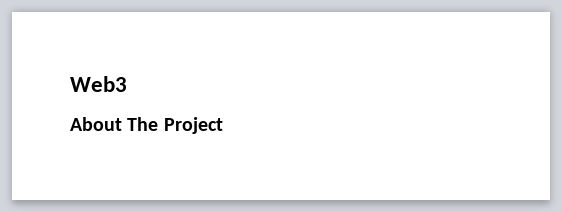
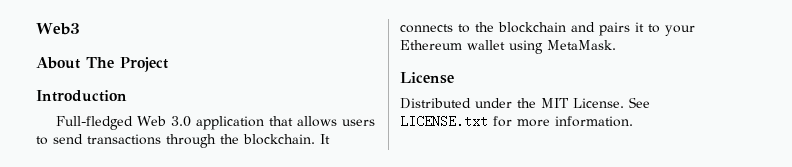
(223, 125) none -> [36,90,127,102] [55,116,375,130] [36,134,330,148] [400,22,695,36] [400,40,616,54] [400,72,454,84] [400,97,650,109] [400,115,633,128] // Introduction // Full-fledged Web 3.0 application that allows users to send transactions through the blockchain. It connects to the blockchain and pairs it to your Ethereum wallet using MetaMask. // License // Distributed under the MIT License. See LICENSE.txt for more information.

